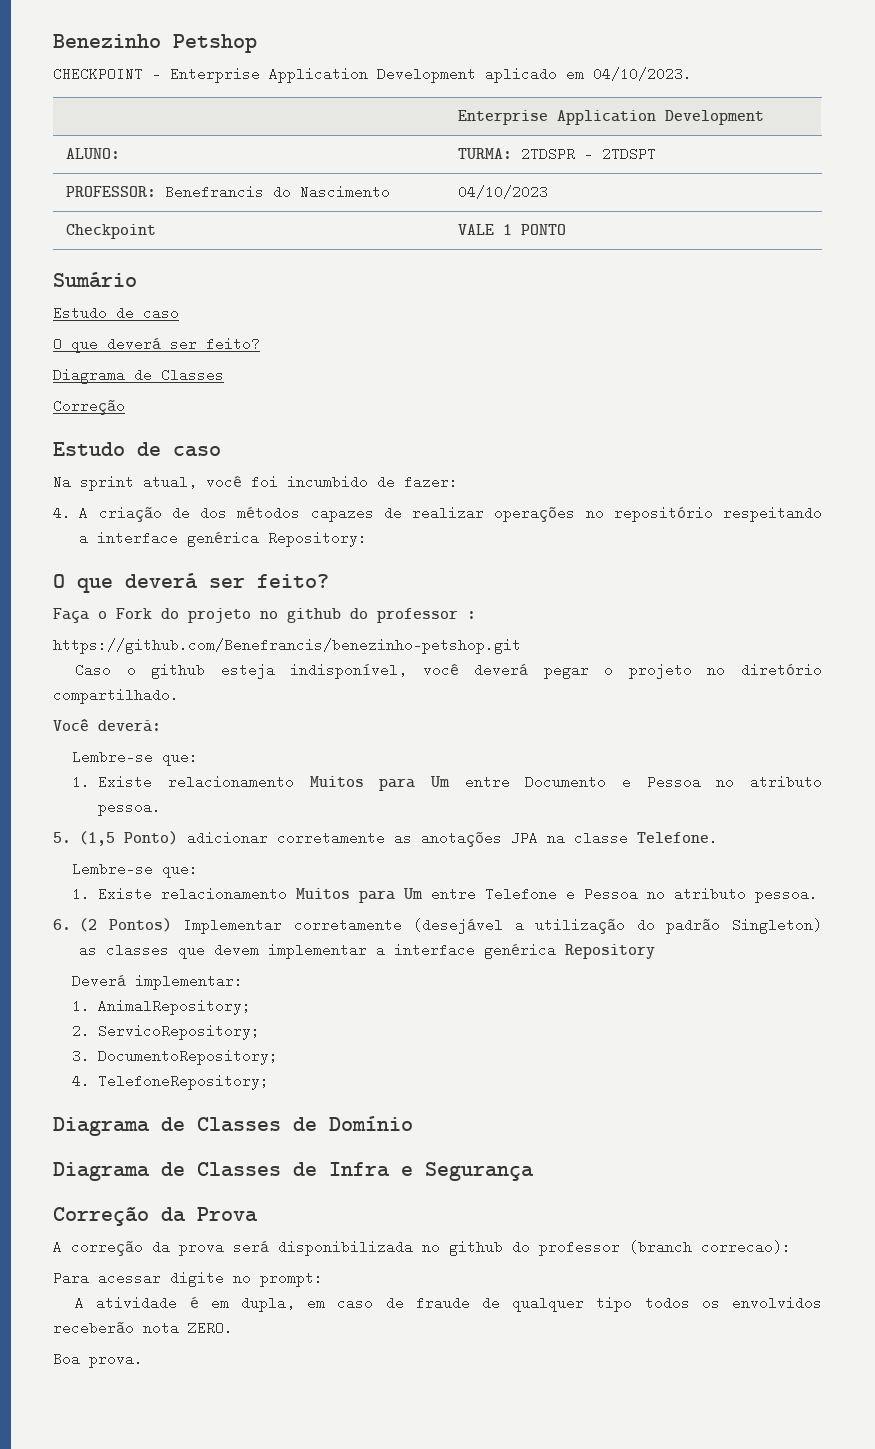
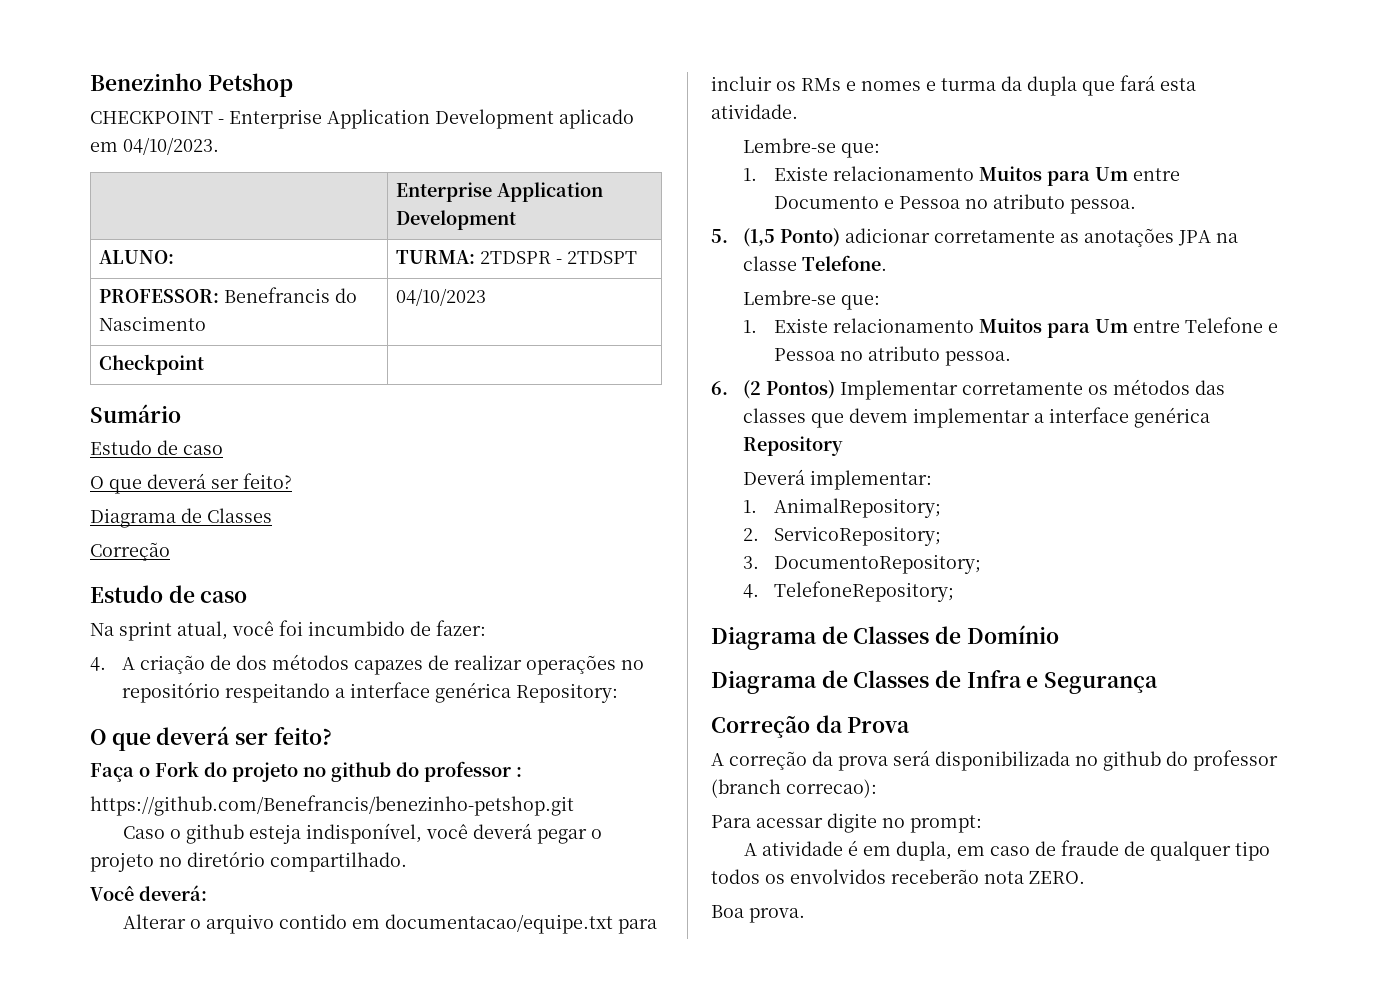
[457,224,566,235] VALE 1 PONTO -> (205, 364) none
(161, 726) none -> [123,914,658,934] [711,75,1196,96] [711,104,798,119] // Alterar o arquivo contido em documentacao/equipe.txt para incluir os RMs e nomes e turma da dupla que fará esta atividade.
[413,918,823,934] [79,943,98,957] (desejável a utilização do padrão Singleton) as -> [1087,379,1225,395] os métodos das

